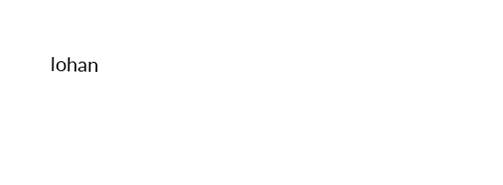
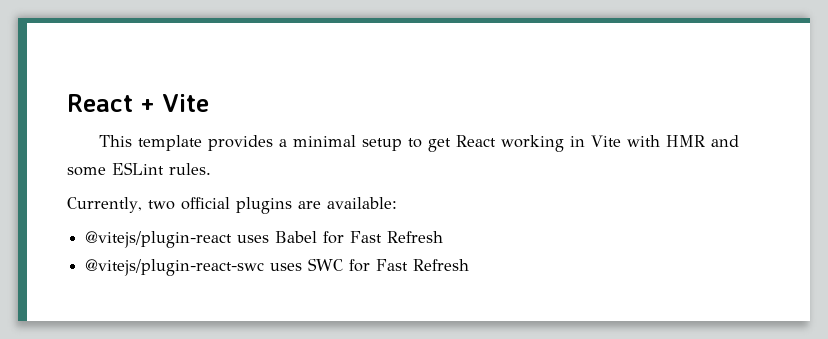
[50,56,99,72] lohan -> [67,94,209,112] [99,135,740,152] [67,162,211,176] [67,197,397,214] [85,231,444,248] [85,258,470,276] React + Vite // This template provides a minimal setup to get React working in Vite with HMR and some ESLint rules. // Currently, two official plugins are available: // @vitejs/plugin-react uses Babel for Fast Refresh // @vitejs/plugin-react-swc uses SWC for Fast Refresh

